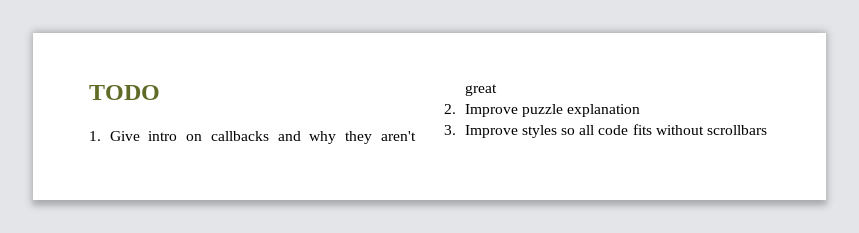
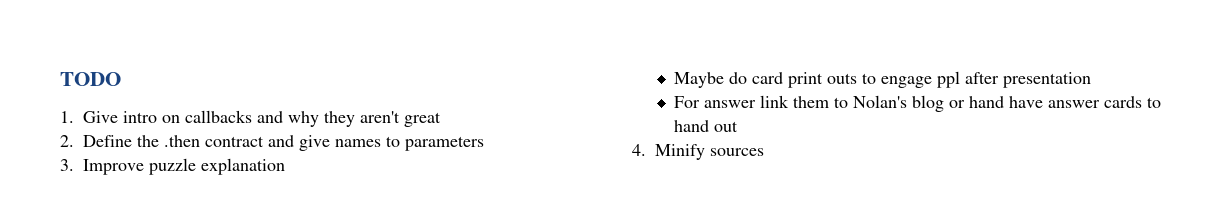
[464,104,640,117] [444,124,767,138] Improve puzzle explanation // 3. Improve styles so all code fits without scrollbars -> [83,135,484,151] [60,158,285,175] [674,71,1092,88] [674,95,1162,112] [674,120,739,132] [632,144,764,160] Define the .then contract and give names to parameters // 3. Improve puzzle explanation // Maybe do card print outs to engage ppl after presentation // For answer link them to Nolan's blog or hand have answer cards to hand out // 4. Minify sources

